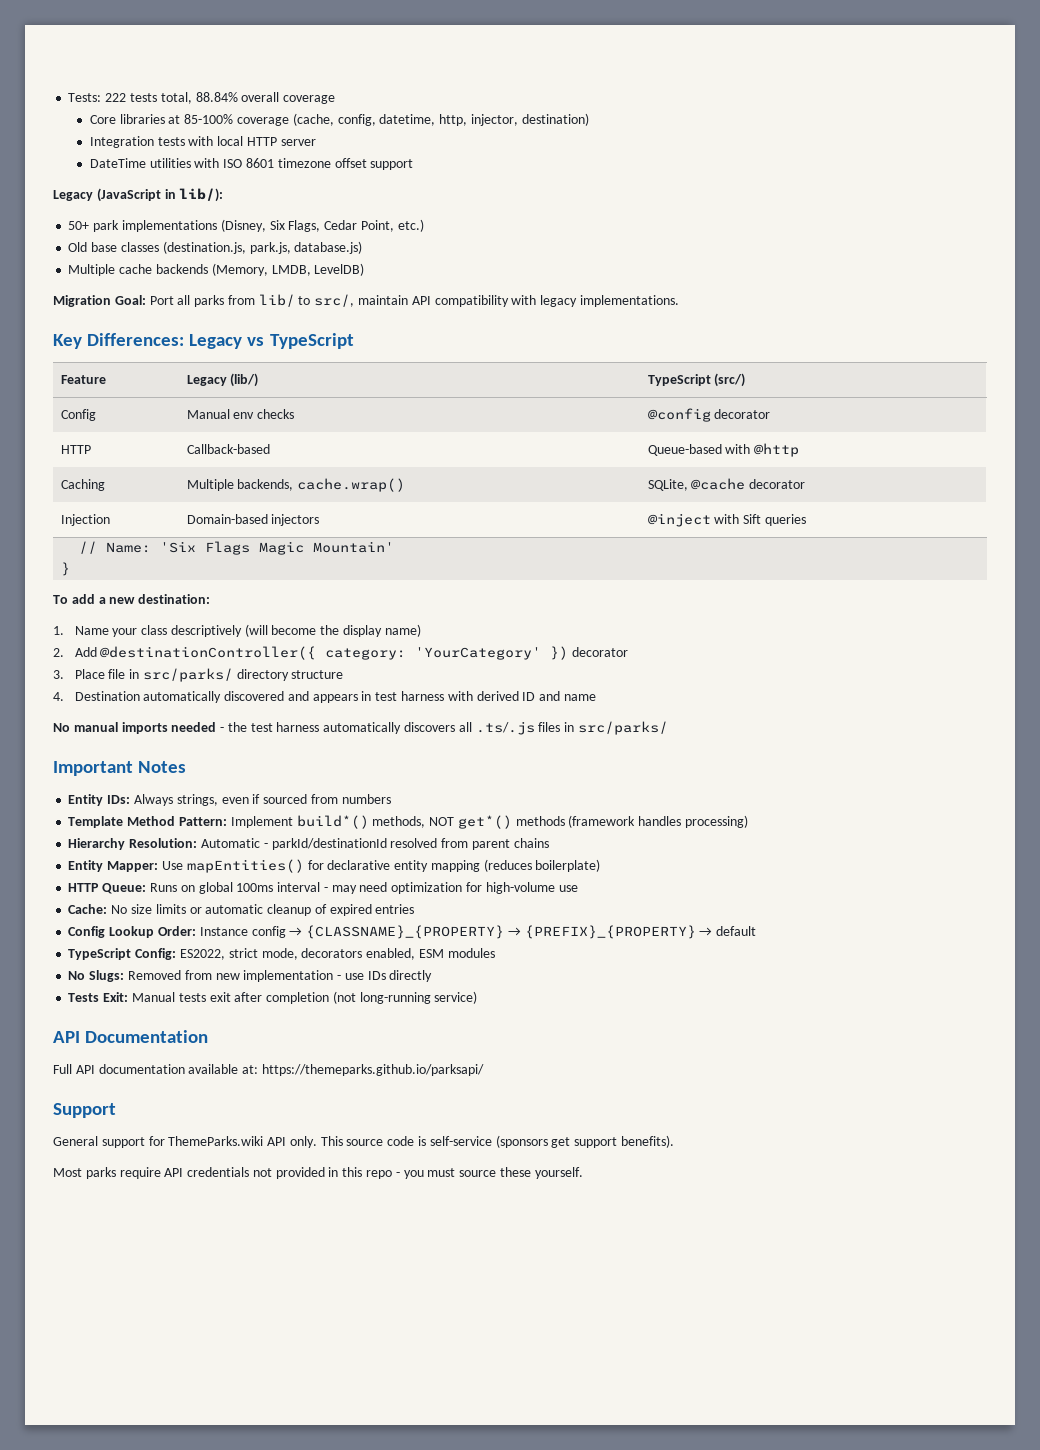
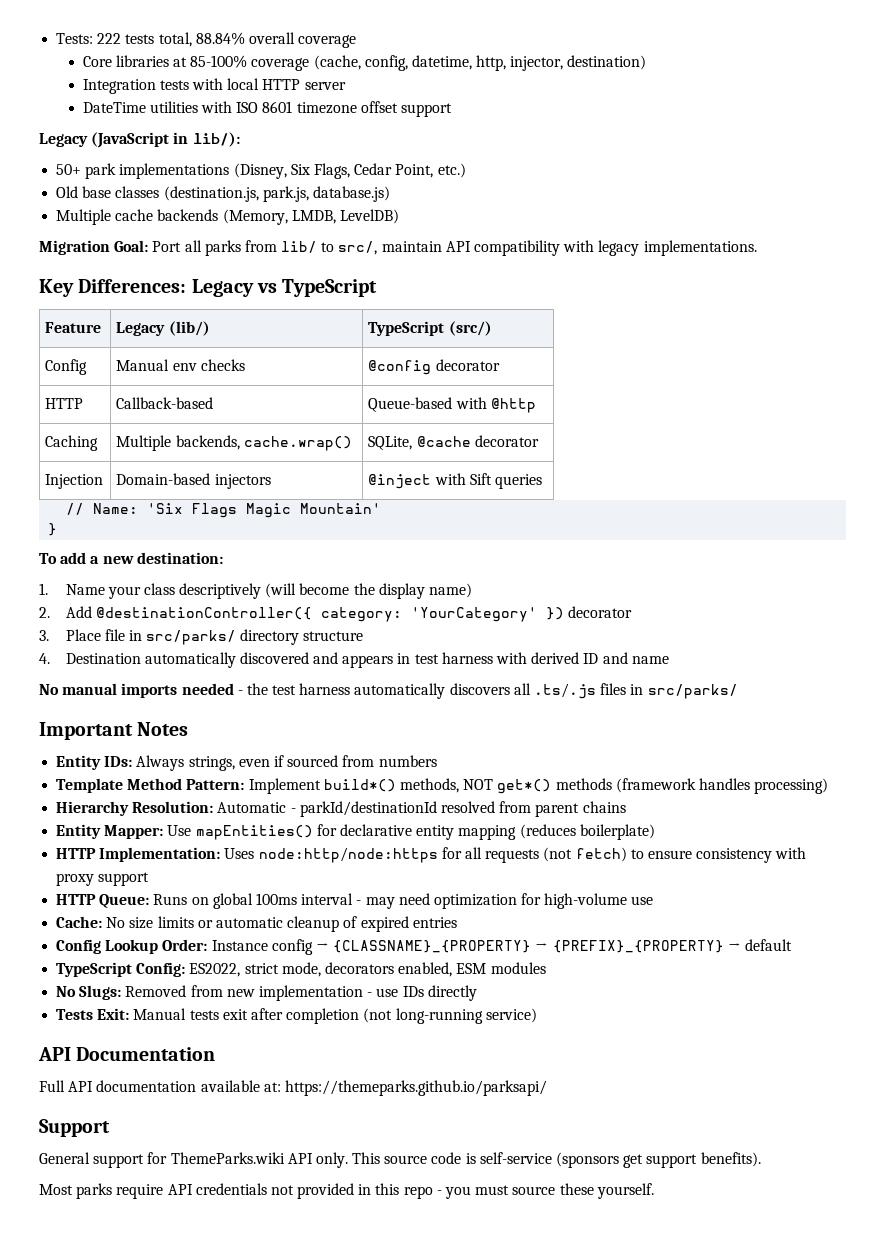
(601, 865) none -> [56,847,807,863] [56,872,150,886] // HTTP Implementation: Uses node:http/node:https for all requests (not fetch) to ensure consistency with proxy support

